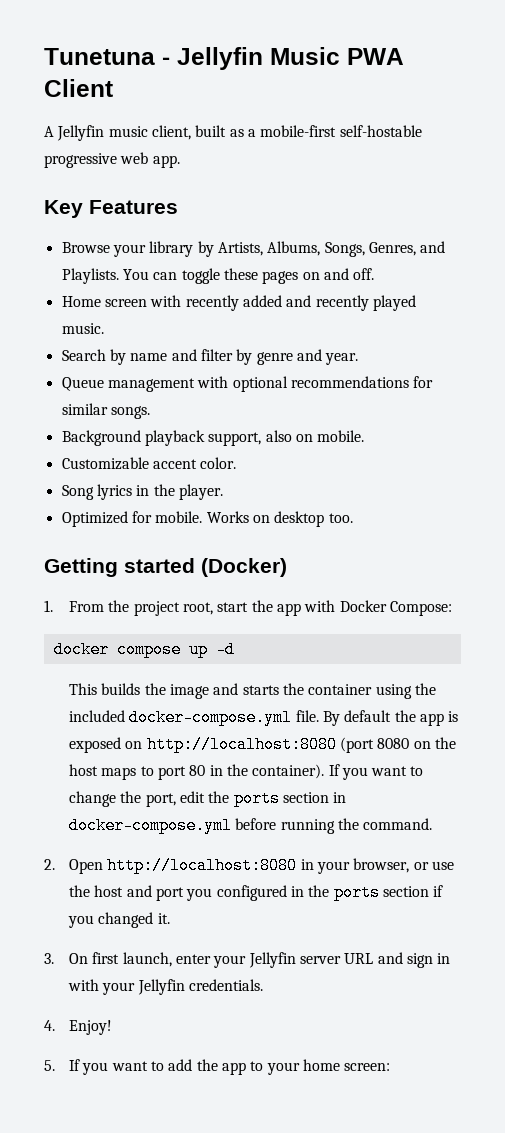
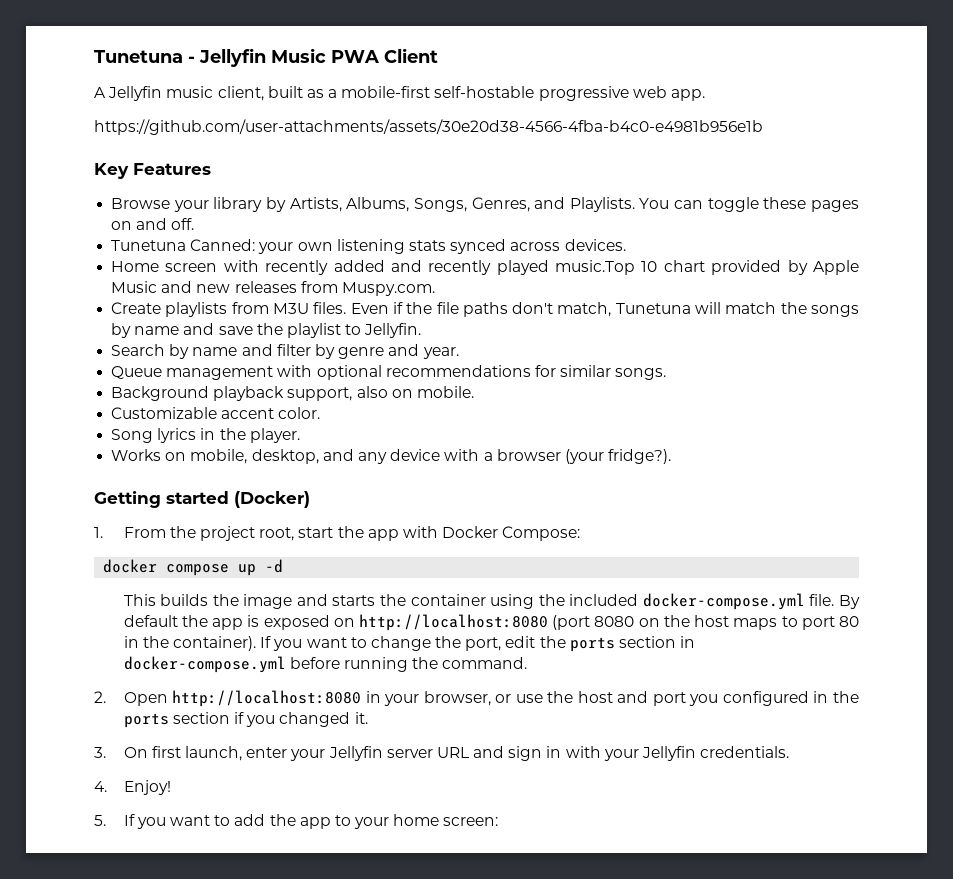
(180, 161) none -> [94,119,763,135] // https://github.com/user-attachments/assets/30e20d38-4566-4fba-b4c0-e4981b956e1b
(375, 274) none -> [111,239,626,254] // Tunetuna Canned: your own listening stats synced across devices.
[61,323,104,334] music. -> [555,260,860,275] [111,281,435,296] [111,302,860,317] [111,323,422,338] music.Top 10 chart provided by Apple Music and new releases from Muspy.com. // Create playlists from M3U files. Even if the file paths don't match, Tunetuna will match the songs by name and save the playlist to Jellyfin.
[61,511,353,527] Optimized for mobile. Works on desktop too. -> [111,449,672,464] Works on mobile, desktop, and any device with a browser (your fridge?).

